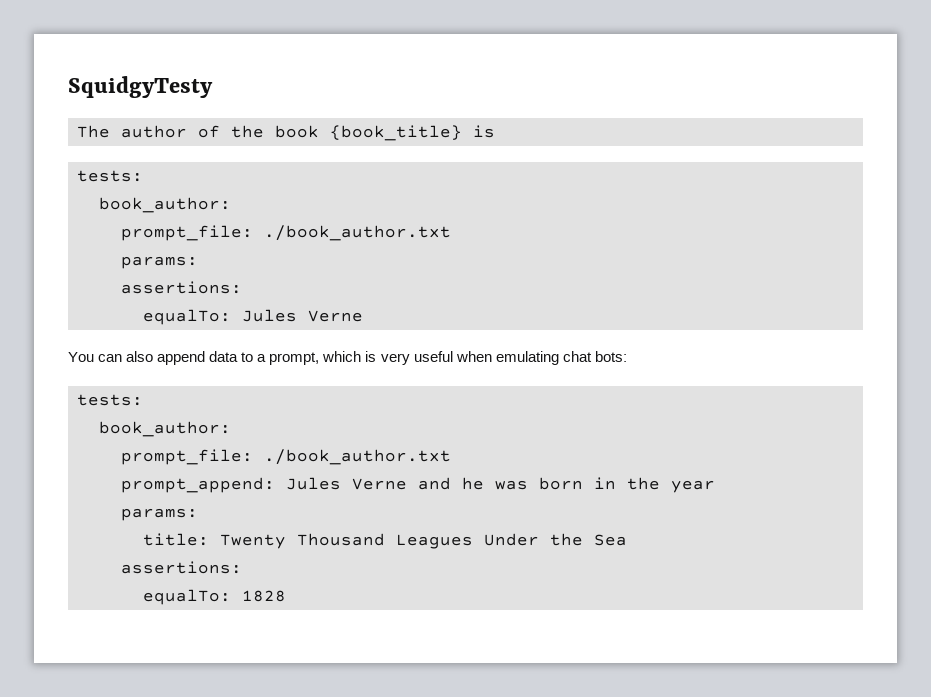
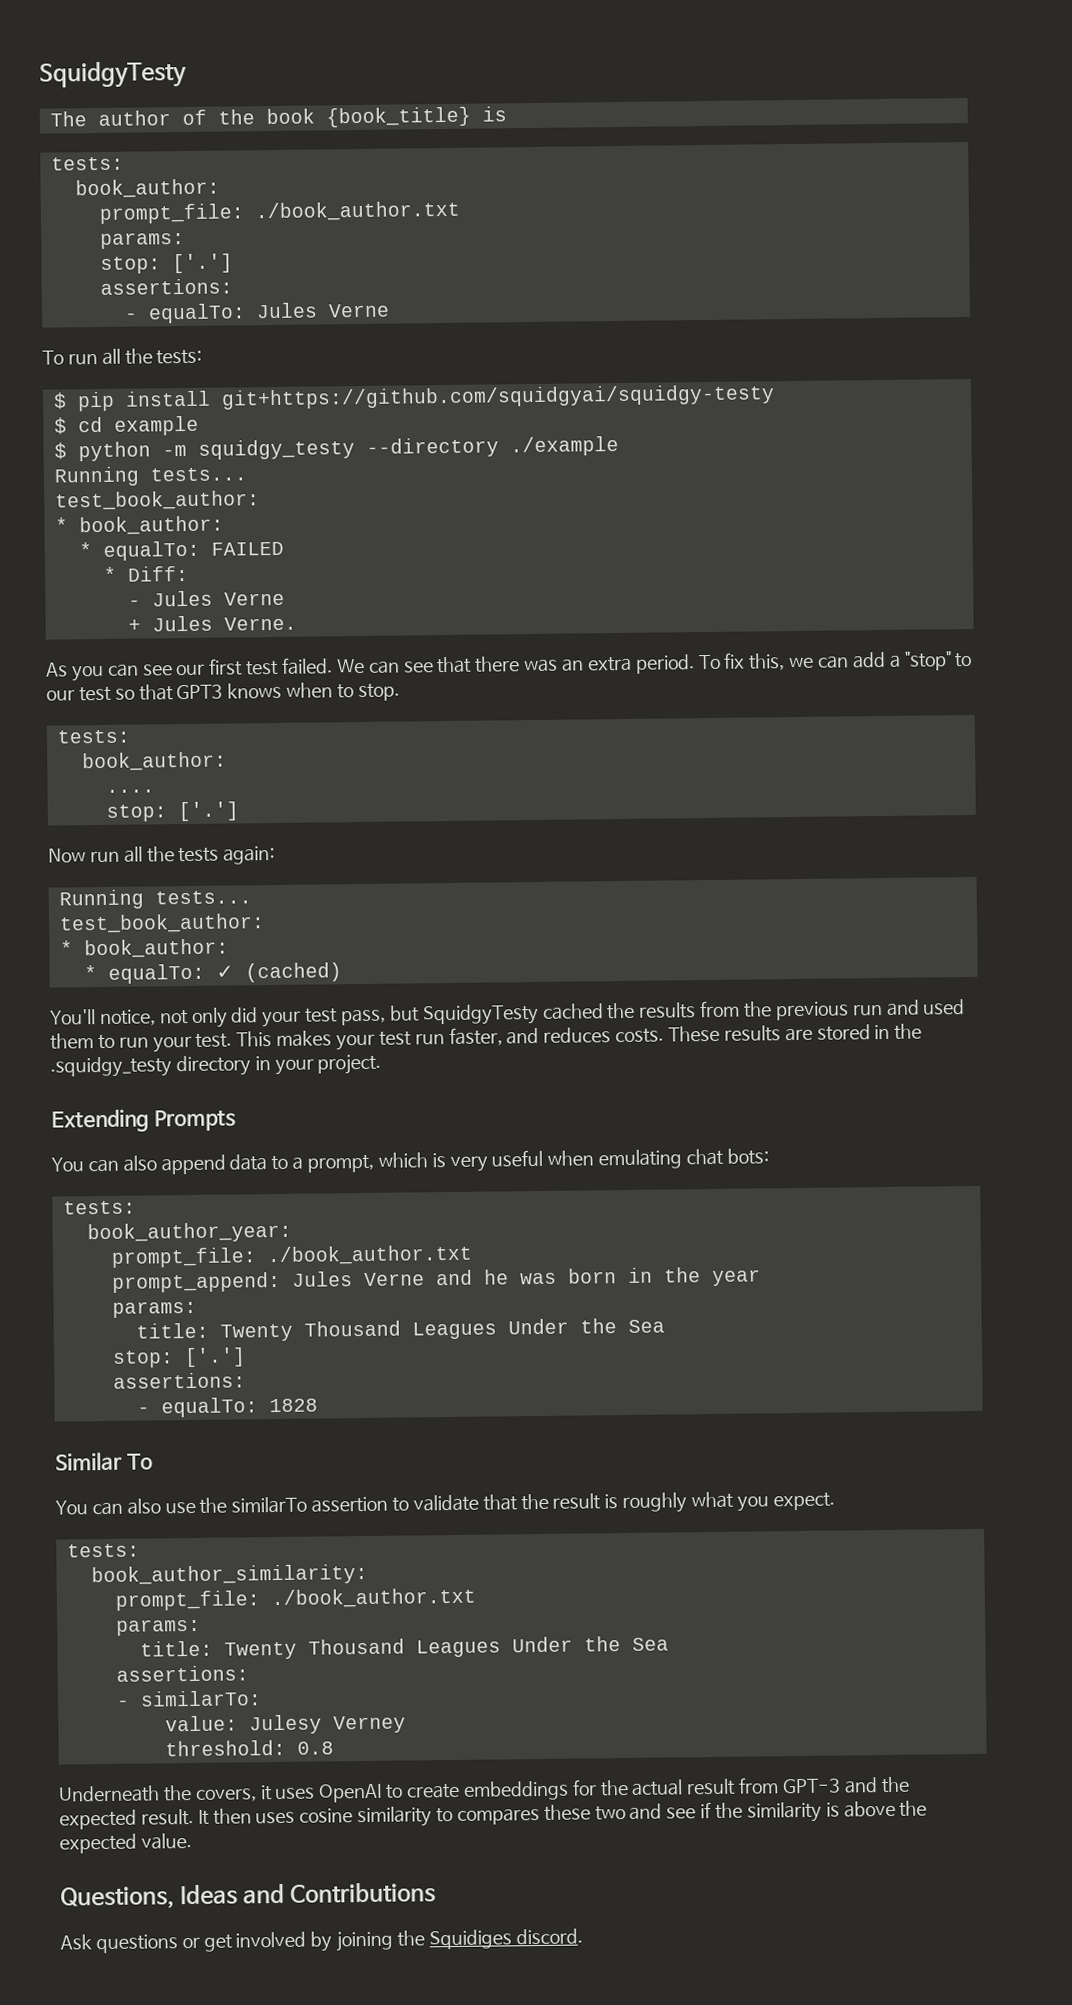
[121,281,242,294] // assertions: // -> [99,253,233,274] [99,278,233,295] [124,312,138,320] // stop: ['.'] // assertions: // -
(363, 316) none -> [42,348,203,365] [52,384,775,412] [53,415,199,436] [53,436,619,462] [53,466,247,487] [54,490,260,511] [54,515,224,536] [78,540,284,561] [102,565,189,582] [127,590,285,607] [127,615,297,632] [46,651,973,682] [46,682,400,702] [56,729,130,744] [81,751,227,772] [105,789,155,793] [105,801,239,822] [48,845,276,865] [58,889,252,910] [58,913,265,934] [59,938,229,959] [83,962,342,984] [50,999,966,1028] [50,1023,923,1053] [50,1053,382,1078] [51,1109,236,1133] // To run all the tests: // $ pip install git+https://github.com/squidgyai/squidgy-testy // $ cd example // $ python -m squidgy_testy --directory ./example // Running tests... // test_book_author: // * book_author: // * equalTo: FAILED // * Diff: // - Jules Verne // + Jules Verne. // As you can see our first test failed. We can see that there was an extra period. To fix this, we can add a "stop" to our test so that GPT3 knows when to stop. // tests: // book_author: // .... // stop: ['.'] // Now run all the tests again: // Running tests... // test_book_author: // * book_author: // * equalTo: ✓ (cached) // You'll notice, not only did your test pass, but SquidgyTesty cached the results from the previous run and used them to run your test. This makes your test run faster, and reduces costs. These results are stored in the .squidgy_testy directory in your project. // Extending Prompts
[99,421,231,437] book_author: -> [86,1221,292,1244] book_author_year:
[121,561,242,574] // assertions: // -> [111,1347,246,1368] [112,1372,246,1389] [136,1406,150,1414] // stop: ['.'] // assertions: // -
(286, 596) none -> [55,1451,153,1471] [55,1491,835,1516] [66,1543,140,1558] [90,1563,368,1587] [114,1587,476,1611] [115,1618,201,1636] [139,1636,669,1660] [115,1665,249,1682] [116,1690,262,1707] [164,1714,406,1735] [164,1739,334,1757] [58,1776,910,1803] [59,1800,928,1830] [59,1833,192,1854] [60,1882,437,1910] [60,1928,583,1954] // Similar To // You can also use the similarTo assertion to validate that the result is roughly what you expect. // tests: // book_author_similarity: // prompt_file: ./book_author.txt // params: // title: Twenty Thousand Leagues Under the Sea // assertions: // - similarTo: // value: Julesy Verney // threshold: 0.8 // Underneath the covers, it uses OpenAI to create embeddings for the actual result from GPT-3 and the expected result. It then uses cosine similarity to compares these two and see if the similarity is above the expected value. // Questions, Ideas and Contributions // Ask questions or get involved by joining the Squidiges discord.

